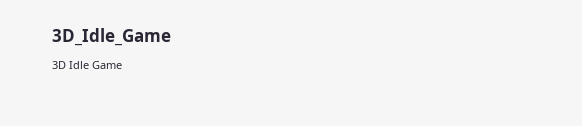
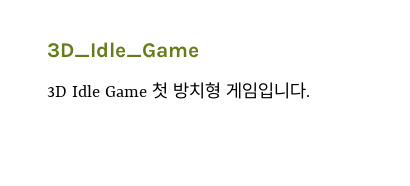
(122, 65) none -> [151,82,310,99] 첫 방치형 게임입니다.

